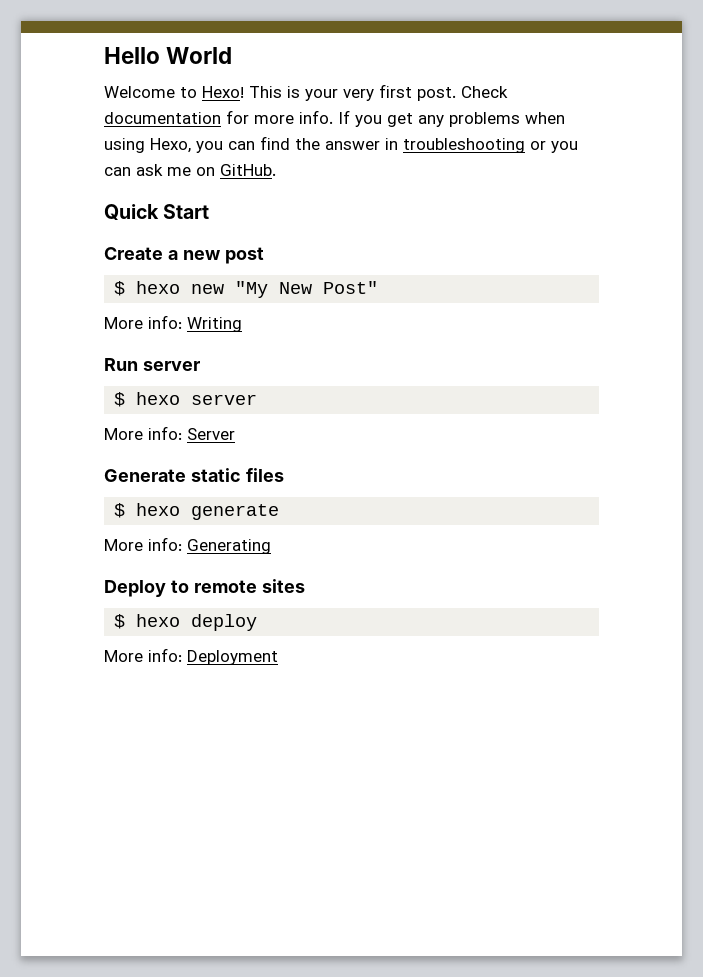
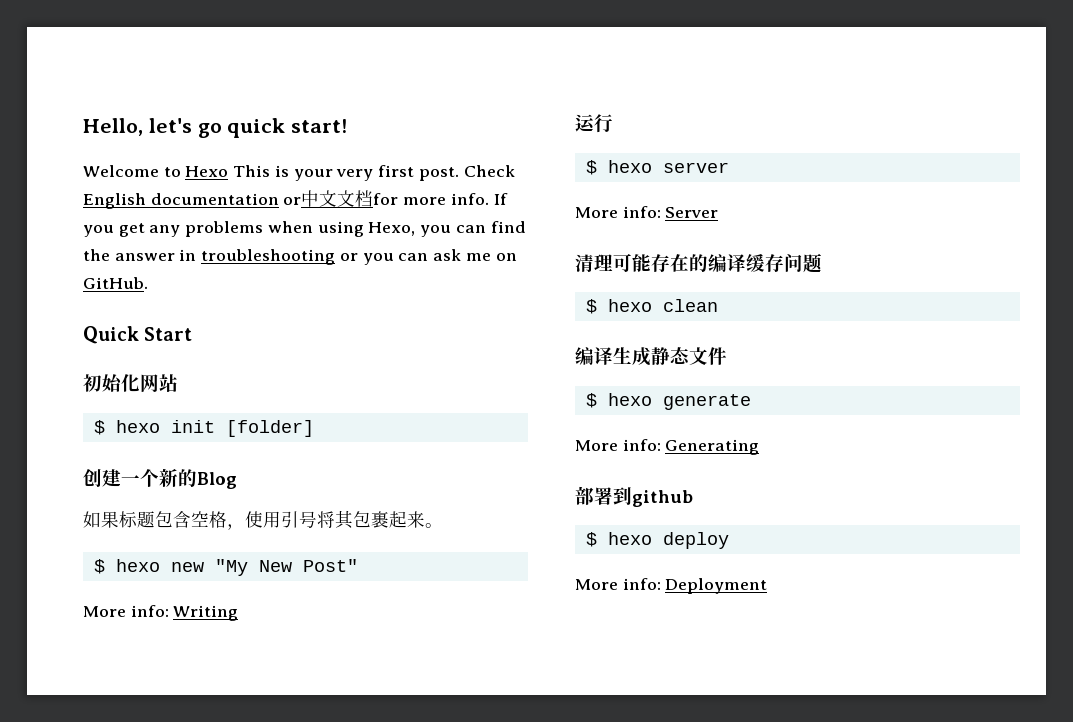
[104,47,233,64] Hello World -> [83,118,348,138] Hello, let's go quick start!
[202,86,244,98] Hexo! -> [185,166,229,177] Hexo
[104,112,221,124] documentation -> [83,190,374,209] English documentation or中文文档
[104,247,264,264] Create a new post -> [83,374,178,392] [93,420,314,437] [83,468,237,489] [83,510,443,530] 初始化网站 // $ hexo init [folder] // 创建一个新的Blog // 如果标题包含空格，使用引号将其包裹起来。
[104,358,200,371] Run server -> [575,114,613,133] 运行
[104,468,284,482] Generate static files -> [575,253,822,273] [585,299,718,314] [575,347,727,366] 清理可能存在的编译缓存问题 // $ hexo clean // 编译生成静态文件
[104,579,305,597] Deploy to remote sites -> [575,486,693,507] 部署到github

